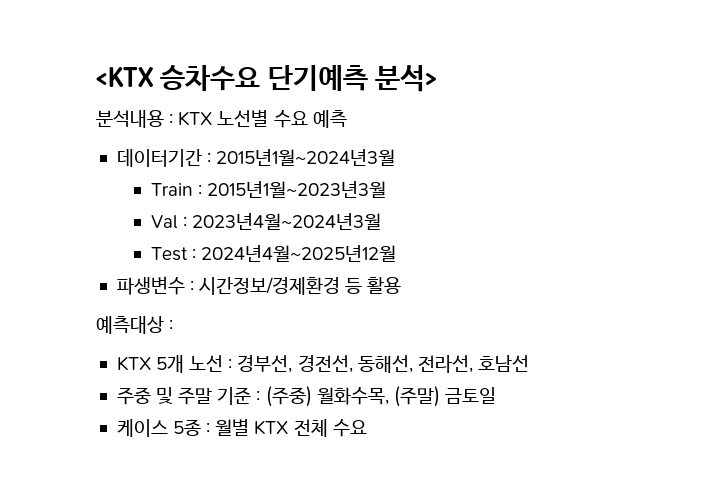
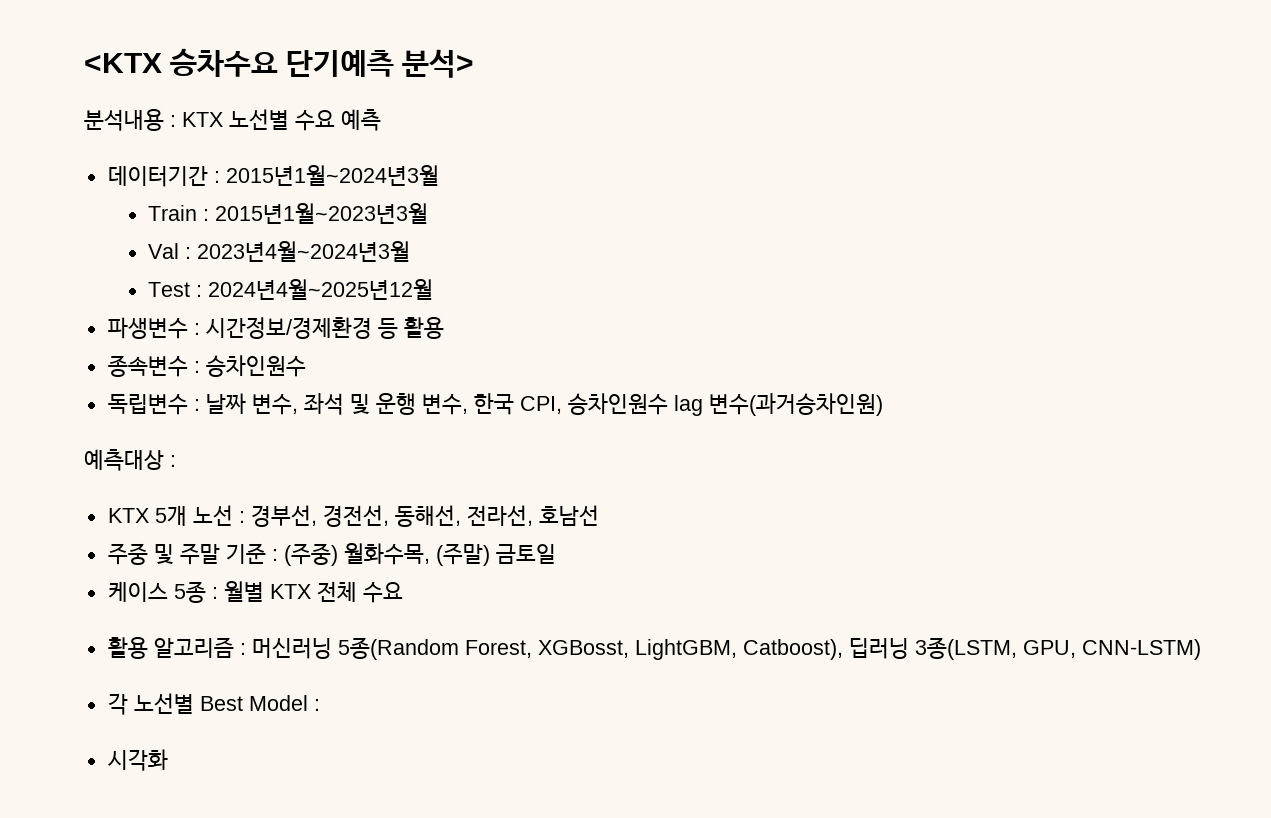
(402, 285) none -> [107,355,306,377] [107,393,883,416] // 종속변수 : 승차인원수 // 독립변수 : 날짜 변수, 좌석 및 운행 변수, 한국 CPI, 승차인원수 lag 변수(과거승차인원)
(367, 428) none -> [107,637,1201,660] [107,693,320,715] [107,749,168,771] // 활용 알고리즘 : 머신러닝 5종(Random Forest, XGBosst, LightGBM, Catboost), 딥러닝 3종(LSTM, GPU, CNN-LSTM) // 각 노선별 Best Model : // 시각화

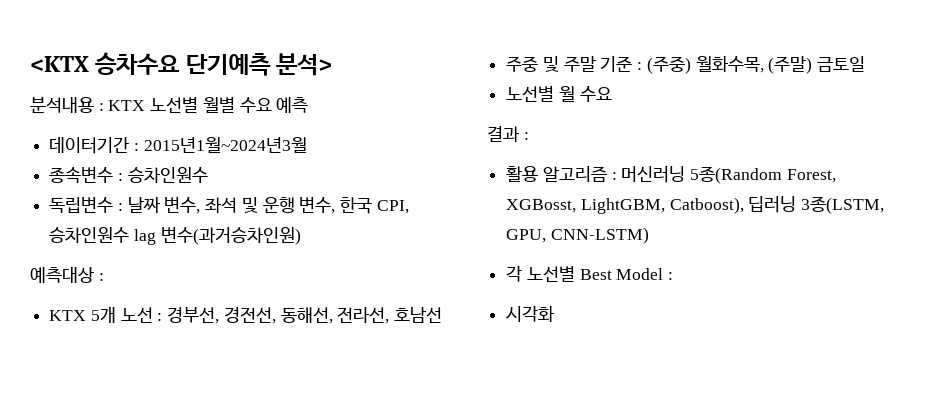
(289, 119) none -> [202,97,235,113] 월별
[147,203,428,224] [147,241,410,262] [147,279,433,300] [107,317,444,339] // Train : 2015년1월~2023년3월 // Val : 2023년4월~2024년3월 // Test : 2024년4월~2025년12월 // 파생변수 : 시간정보/경제환경 등 활용 -> (307, 145) none
[107,581,403,603] 케이스 5종 : 월별 KTX 전체 수요 -> [506,86,612,102] [487,126,529,142] 노선별 월 수요 // 결과 :

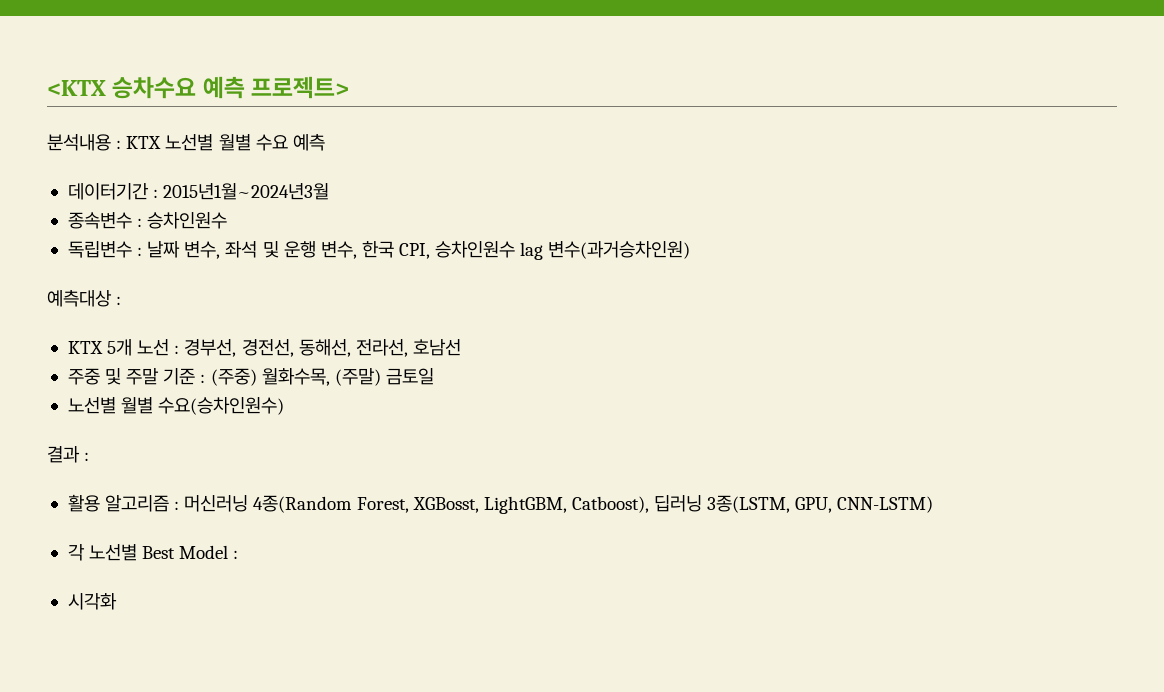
[185,53,333,76] 단기예측 분석> -> [202,76,350,99] 예측 프로젝트>
[558,86,612,102] 월 수요 -> [121,397,285,415] 월별 수요(승차인원수)
[690,166,783,184] 5종(Random -> [253,495,353,513] 4종(Random

